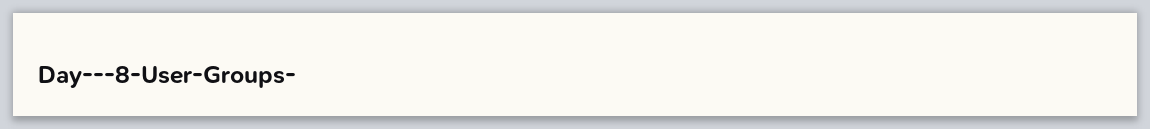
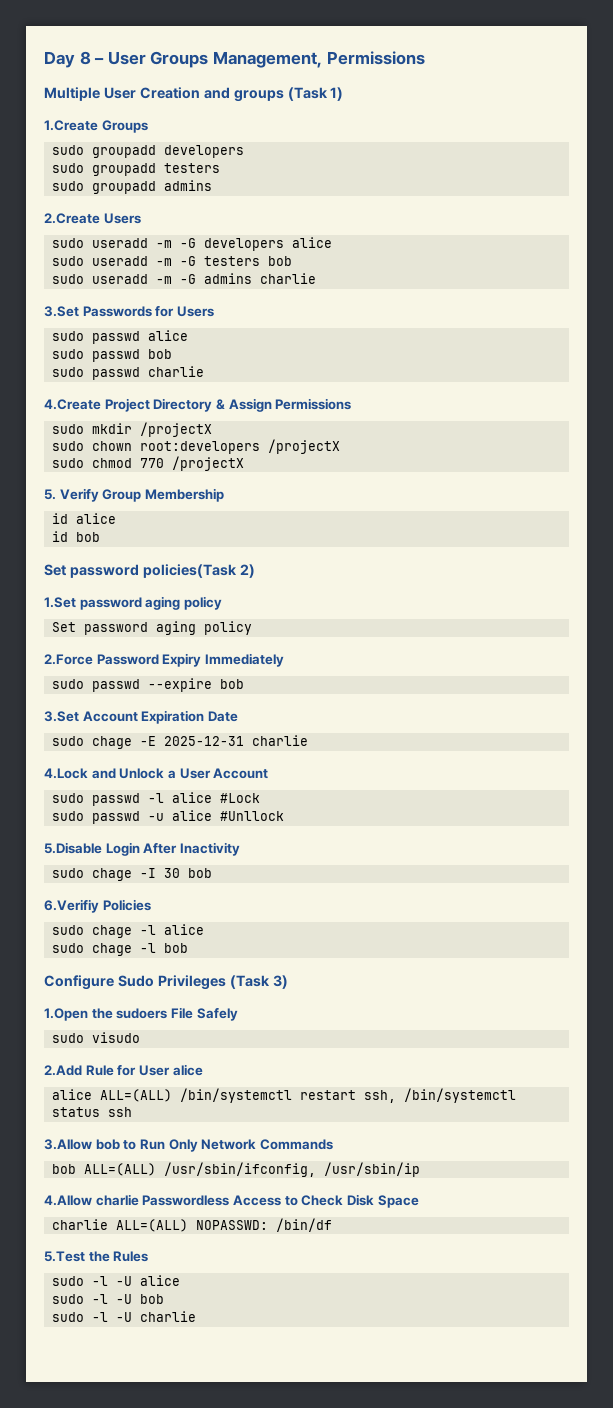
[38,66,296,88] Day---8-User-Groups- -> [44,51,425,68] [44,87,344,102] [44,120,148,133] [51,145,244,158] [51,163,220,176] [51,180,212,194] [44,213,141,224] [51,237,332,251] [51,256,292,266] [51,273,316,284] [44,306,214,317] [51,330,188,344] [51,349,172,362] [51,366,204,380] [44,398,352,412] [51,422,212,437] [51,439,340,454] [51,456,244,471] [44,488,224,502] [51,513,116,524] [51,531,100,542] [44,564,255,578] [44,596,222,610] [51,621,252,635] [44,653,284,667] [51,678,244,692] [44,710,238,724] [51,735,308,749] [44,768,269,779] [51,792,260,806] [51,810,284,824] [44,842,240,856] [51,868,212,881] [44,899,151,913] [51,924,204,938] [51,943,188,956] [44,975,288,990] [44,1007,238,1021] [51,1032,140,1043] [44,1064,203,1076] [51,1088,516,1103] [51,1107,132,1117] [44,1139,333,1152] [51,1162,420,1177] [44,1194,419,1208] [51,1218,332,1232] [44,1251,149,1262] [51,1275,180,1286] [51,1294,164,1304] [51,1311,196,1322] Day 8 – User Groups Management, Permissions // Multiple User Creation and groups (Task 1) // 1.Create Groups // sudo groupadd developers // sudo groupadd testers // sudo groupadd admins // 2.Create Users // sudo useradd -m -G developers alice // sudo useradd -m -G testers bob // sudo useradd -m -G admins charlie // 3.Set Passwords for Users // sudo passwd alice // sudo passwd bob // sudo passwd charlie // 4.Create Project Directory & Assign Permissions // sudo mkdir /projectX // sudo chown root:developers /projectX // sudo chmod 770 /projectX // 5. Verify Group Membership // id alice // id bob // Set password policies(Task 2) // 1.Set password aging policy // Set password aging policy // 2.Force Password Expiry Immediately // sudo passwd --expire bob // 3.Set Account Expiration Date // sudo chage -E 2025-12-31 charlie // 4.Lock and Unlock a User Account // sudo passwd -l alice #Lock // sudo passwd -u alice #Unllock // 5.Disable Login After Inactivity // sudo chage -I 30 bob // 6.Verifiy Policies // sudo chage -l alice // sudo chage -l bob // Configure Sudo Privileges (Task 3) // 1.Open the sudoers File Safely // sudo visudo // 2.Add Rule for User alice // alice ALL=(ALL) /bin/systemctl restart ssh, /bin/systemctl status ssh // 3.Allow bob to Run Only Network Commands // bob ALL=(ALL) /usr/sbin/ifconfig, /usr/sbin/ip // 4.Allow charlie Passwordless Access to Check Disk Space // charlie ALL=(ALL) NOPASSWD: /bin/df // 5.Test the Rules // sudo -l -U alice // sudo -l -U bob // sudo -l -U charlie

